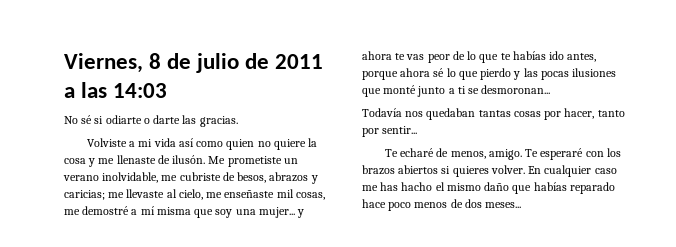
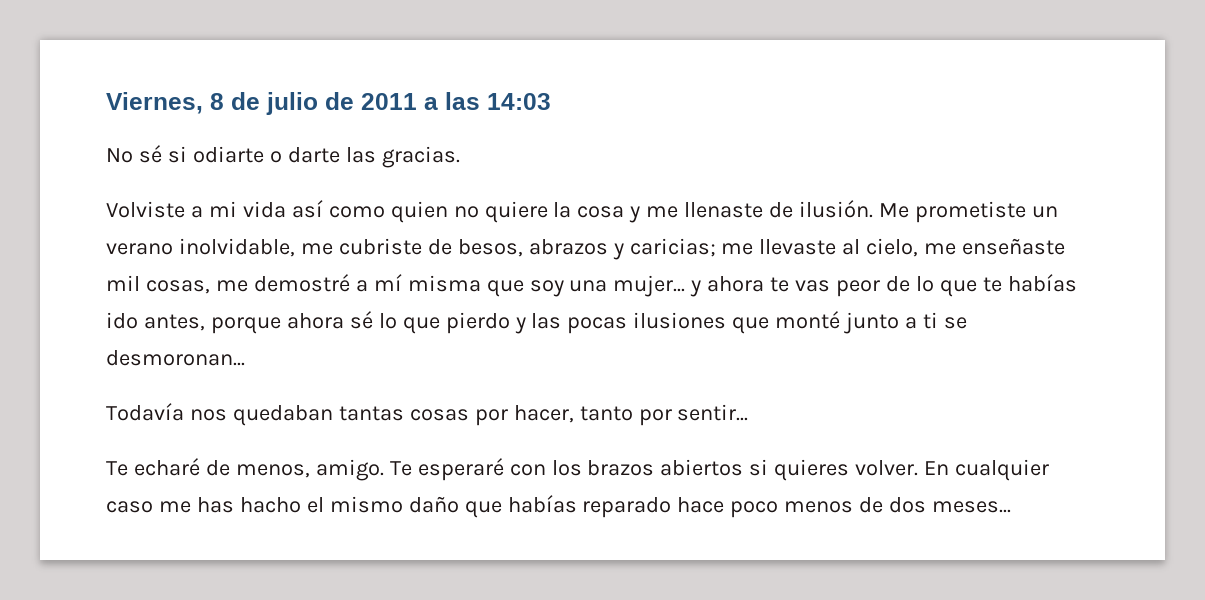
[172,155,206,164] ilusón. -> [799,200,874,218] ilusión.

